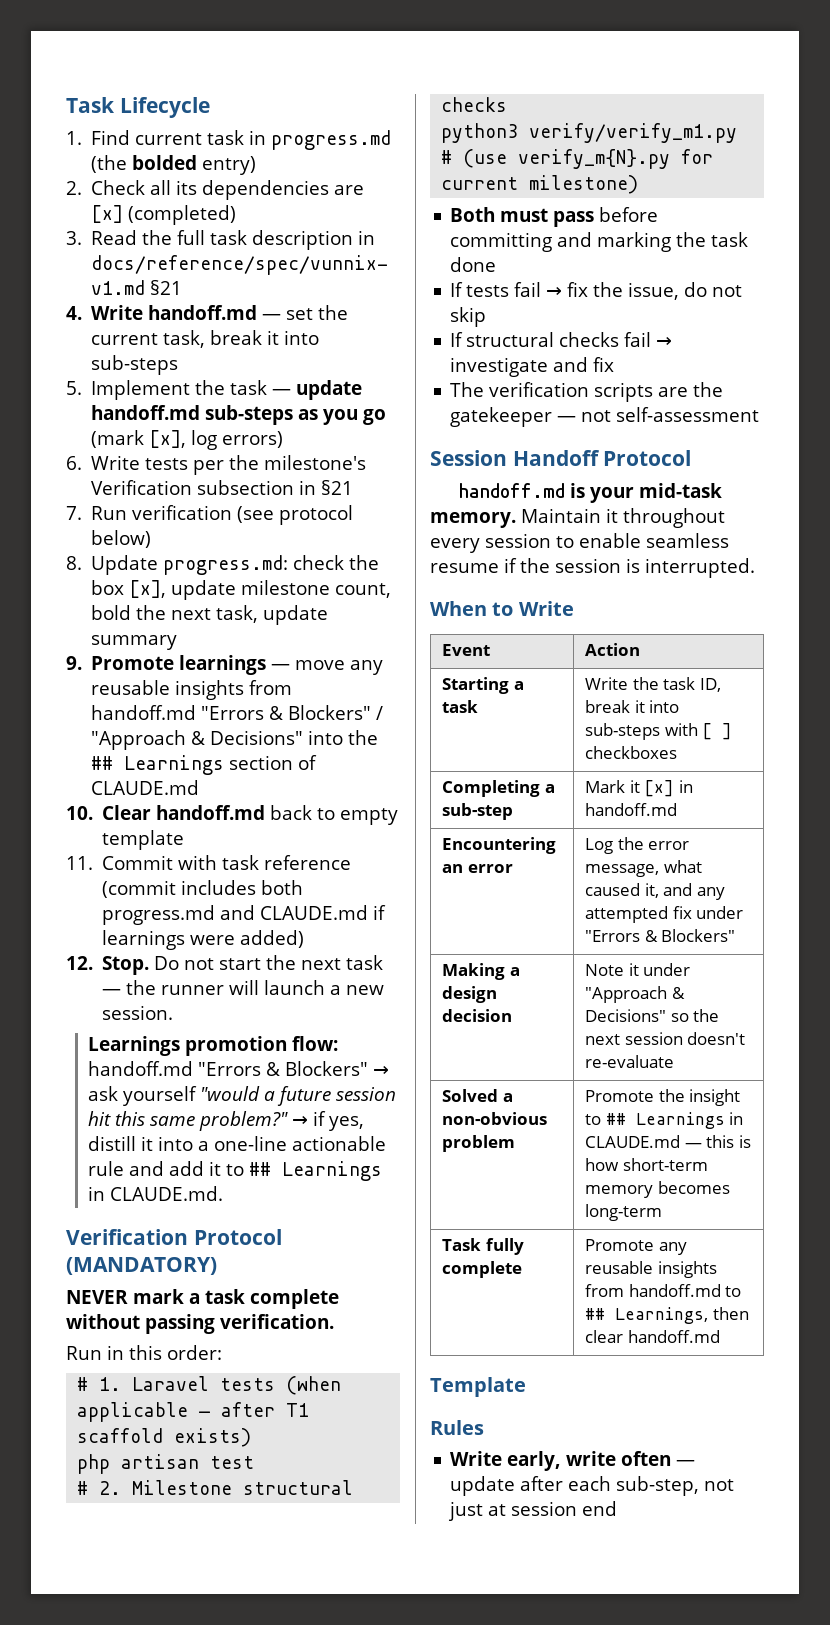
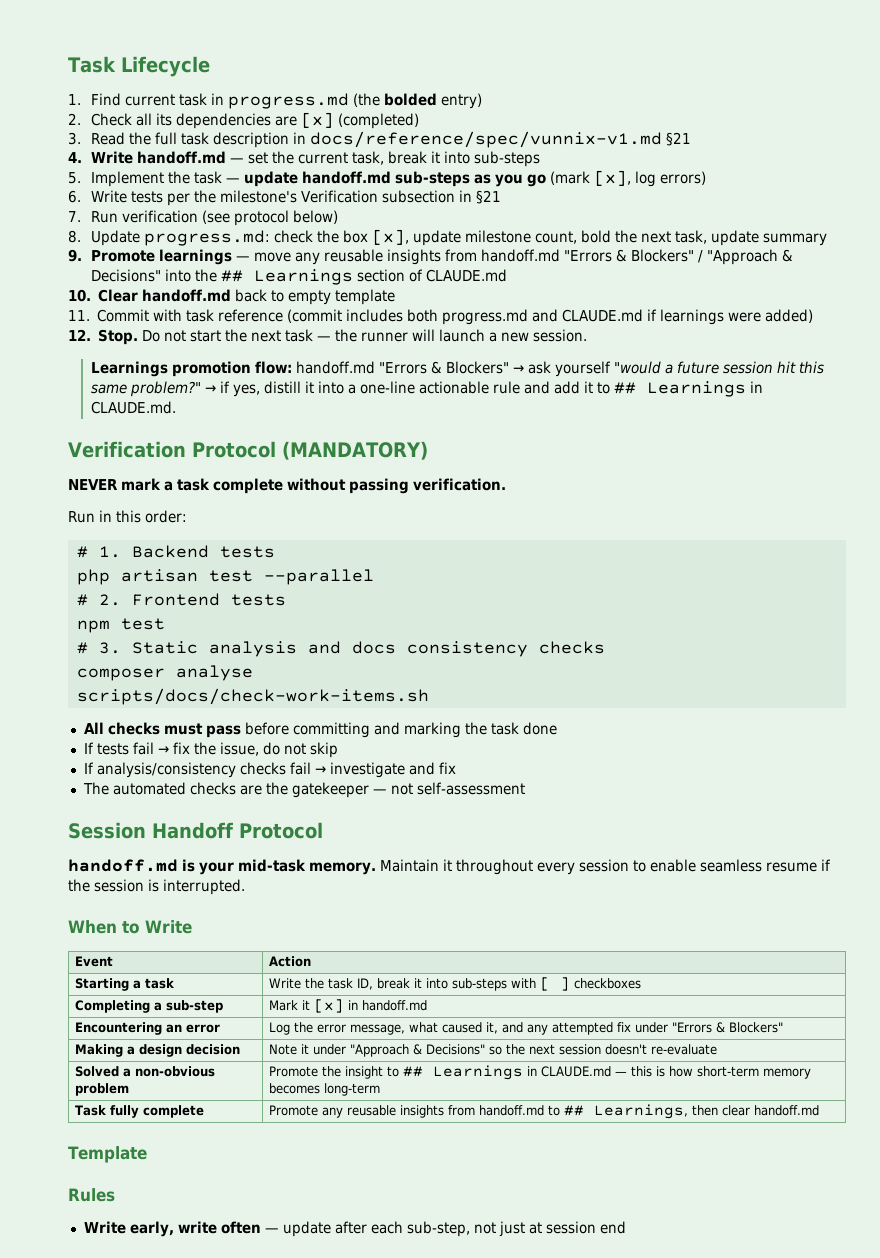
[132,1376,342,1395] [77,1402,310,1422] [77,1428,252,1447] Laravel tests (when applicable — after T1 scaffold exists) -> [131,545,275,558] Backend tests
(255, 1462) none -> [263,569,374,585] --parallel
[132,1480,354,1495] [441,97,508,112] [441,123,738,143] [441,149,714,169] [441,175,639,194] [450,207,496,222] Milestone structural checks // python3 verify/verify_m1.py # (use verify_m{N}.py for current milestone) // Both -> [131,593,286,606] [76,618,165,633] [76,641,605,657] [76,665,253,681] [76,688,429,705] [83,722,160,735] Frontend tests // npm test // # 3. Static analysis and docs consistency checks // composer analyse // scripts/docs/check-work-items.sh // All checks
[466,332,555,347] structural -> [96,762,236,778] analysis/consistency
[489,382,654,402] verification scripts -> [112,782,236,795] automated checks

